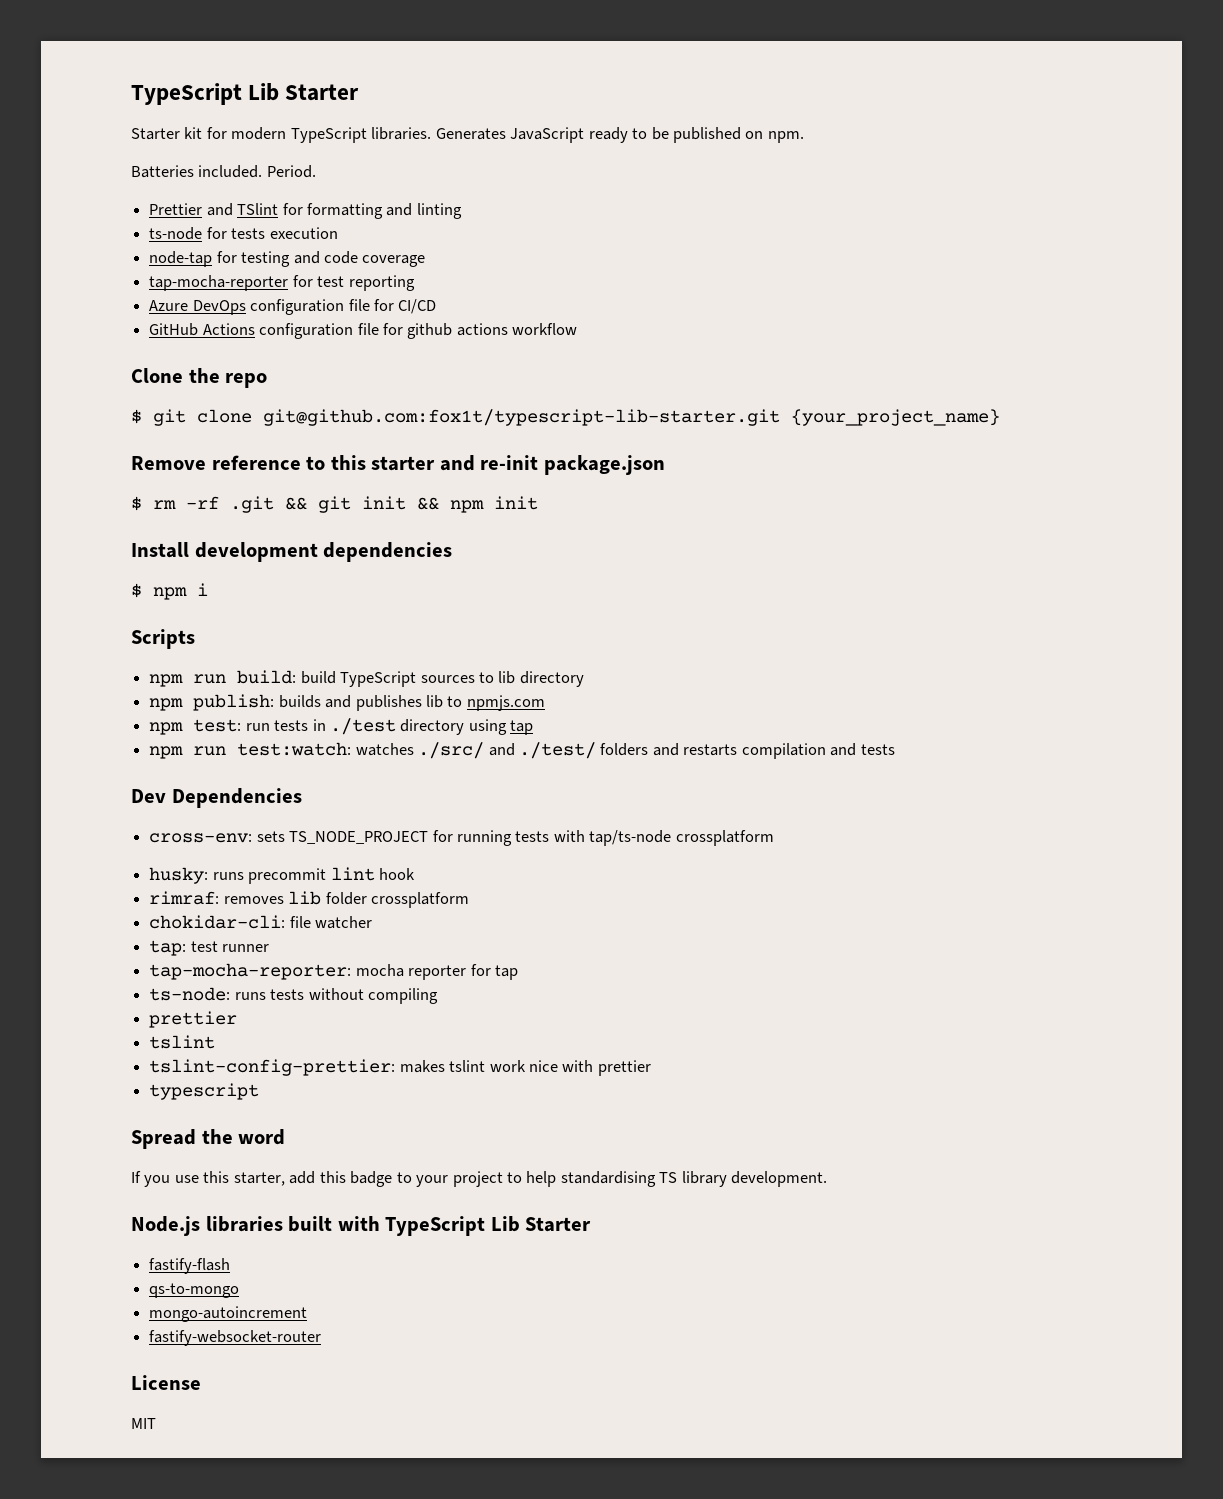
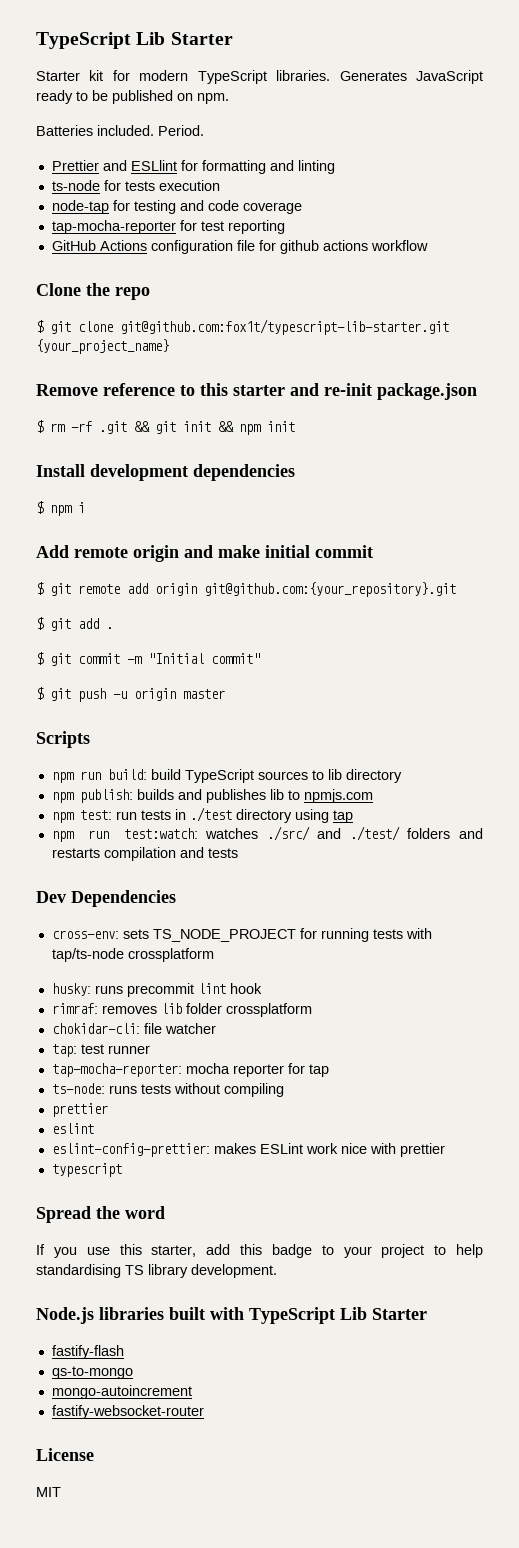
[237,203,279,215] TSlint -> [130,160,177,171] ESLlint
[149,299,437,315] // Azure DevOps configuration file for CI/CD -> (285, 227) none
(208, 589) none -> [36,545,373,562] [36,582,456,597] [36,617,113,631] [36,652,260,666] [36,687,225,702] // Add remote origin and make initial commit // $ git remote add origin git@github.com:{your_repository}.git // $ git add . // $ git commit -m "Initial commit" // $ git push -u origin master
[149,1035,216,1049] [149,1059,486,1076] tslint // tslint-config-prettier: makes tslint -> [51,1123,94,1134] [51,1143,303,1157] eslint // eslint-config-prettier: makes ESLint

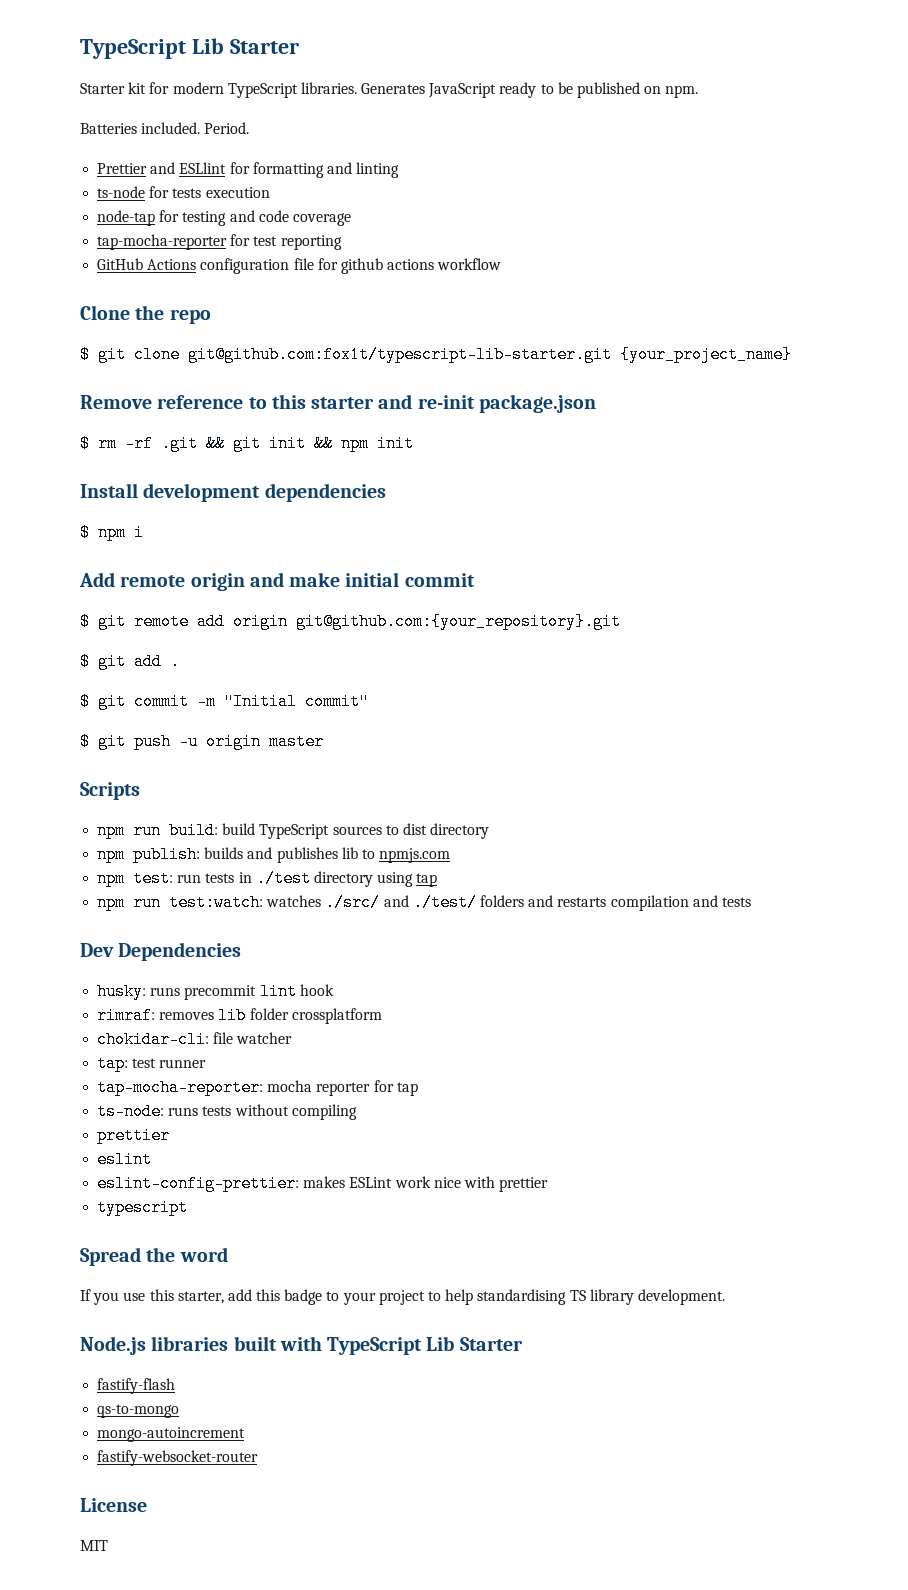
[327,769,342,780] lib -> [402,823,427,835] dist
[51,928,432,942] [51,948,214,962] // cross-env: sets TS_NODE_PROJECT for running tests with tap/ts-node crossplatform -> (242, 951) none

